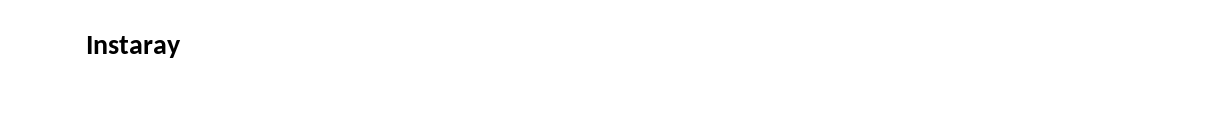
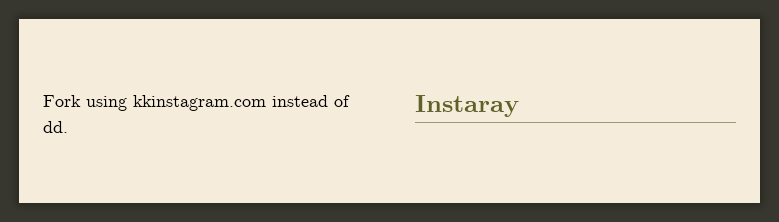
(86, 47) none -> [43,95,350,111] [43,121,68,133] Fork using kkinstagram.com instead of dd. //

